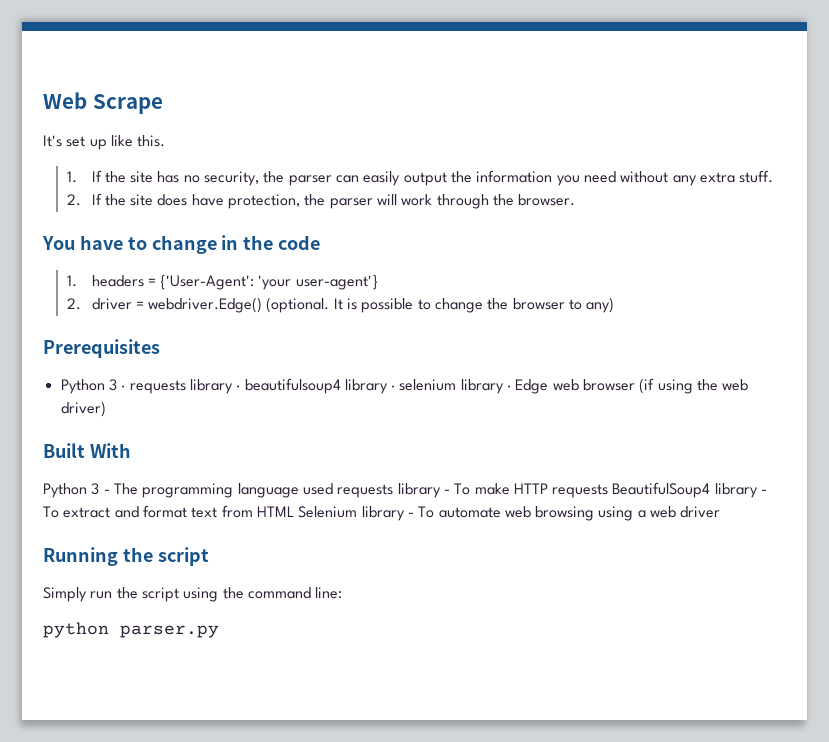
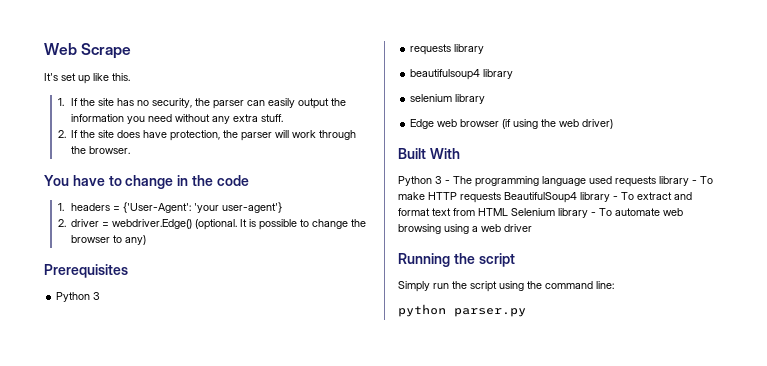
[121,379,241,394] · requests library · -> [410,44,485,55] // requests library //
[391,385,396,390] · -> (514, 74) //
[507,385,512,390] · -> (486, 99) //

